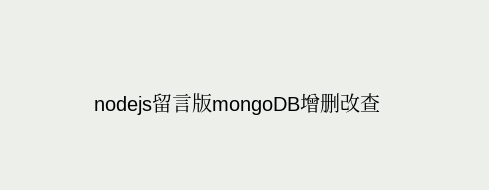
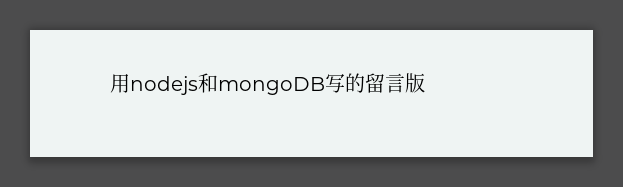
[94,93,380,115] nodejs留言版mongoDB增删改查 -> [110,73,425,95] 用nodejs和mongoDB写的留言版

